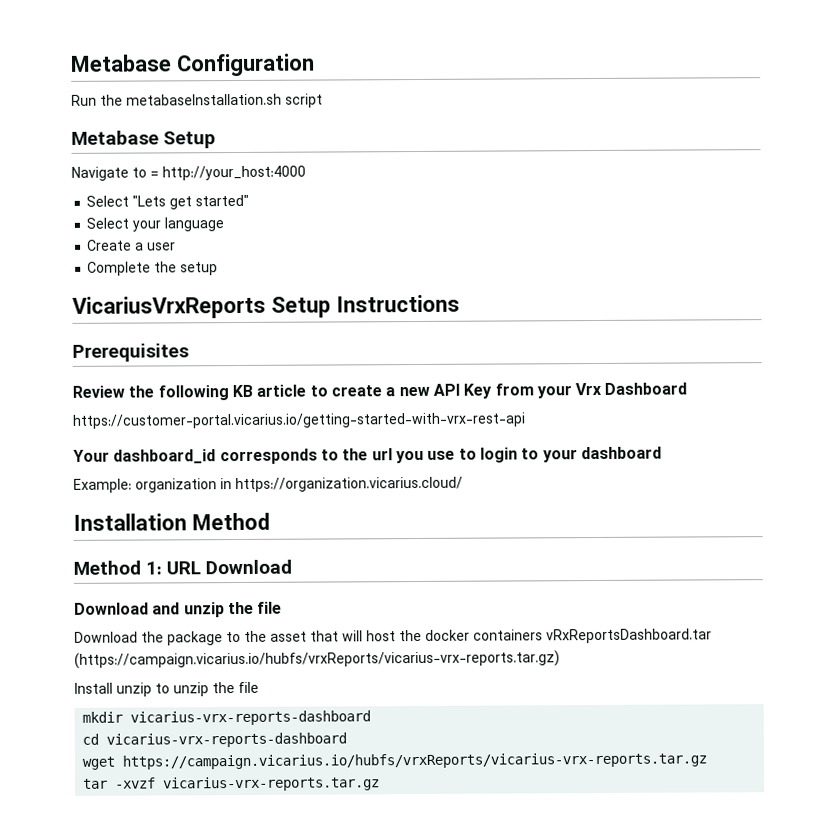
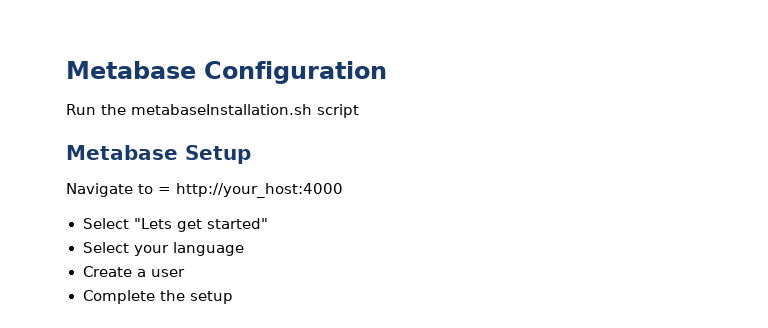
[72,294,460,319] [72,343,189,362] [72,382,688,401] [72,412,526,429] [73,446,662,465] [73,476,463,493] [73,512,270,531] [73,559,293,575] [74,601,283,618] [74,628,712,646] [74,650,560,669] [74,681,259,697] [82,710,372,726] [82,732,348,748] [82,752,708,770] [83,776,381,792] // VicariusVrxReports Setup Instructions // Prerequisites // Review the following KB article to create a new API Key from your Vrx Dashboard // https://customer-portal.vicarius.io/getting-started-with-vrx-rest-api // Your dashboard_id corresponds to the url you use to login to your dashboard // Example: organization in https://organization.vicarius.cloud/ // Installation Method // Method 1: URL Download // Download and unzip the file // Download the package to the asset that will host the docker containers vRxReportsDashboard.tar (https://campaign.vicarius.io/hubfs/vrxReports/vicarius-vrx-reports.tar.gz) // Install unzip to unzip the file // mkdir vicarius-vrx-reports-dashboard // cd vicarius-vrx-reports-dashboard // wget https://campaign.vicarius.io/hubfs/vrxReports/vicarius-vrx-reports.tar.gz // tar -xvzf vicarius-vrx-reports.tar.gz -> (233, 297) none

